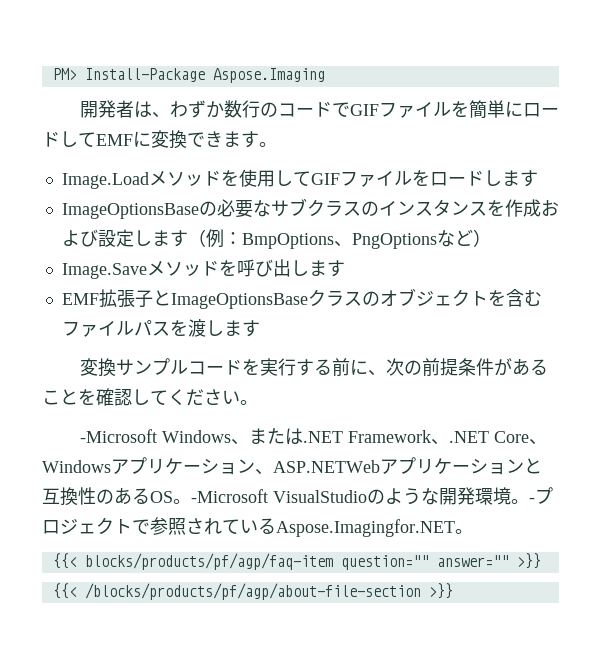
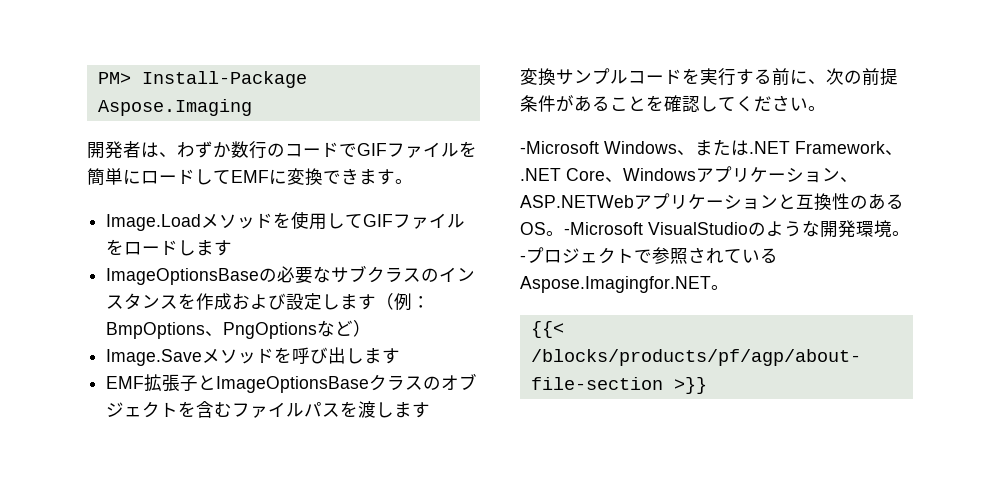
[52,553,541,570] // {{< blocks/products/pf/agp/faq-item question="" answer="" >}} -> (729, 287) none

